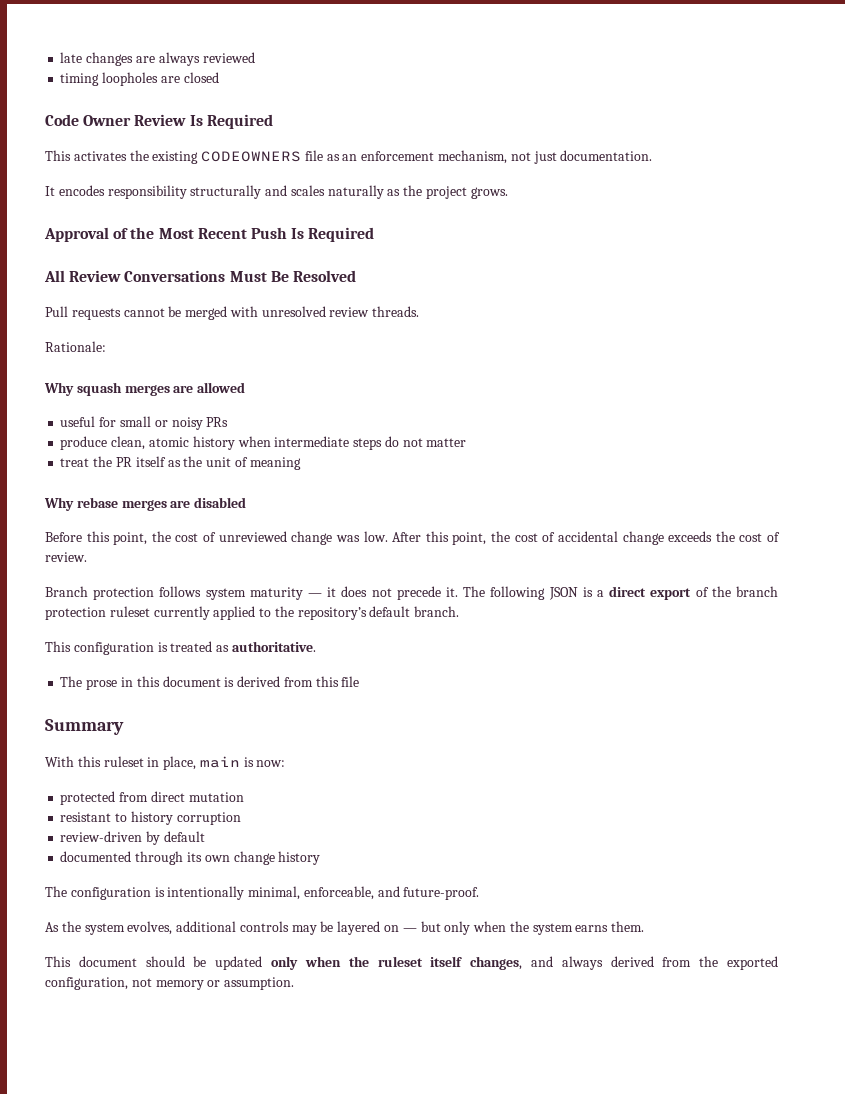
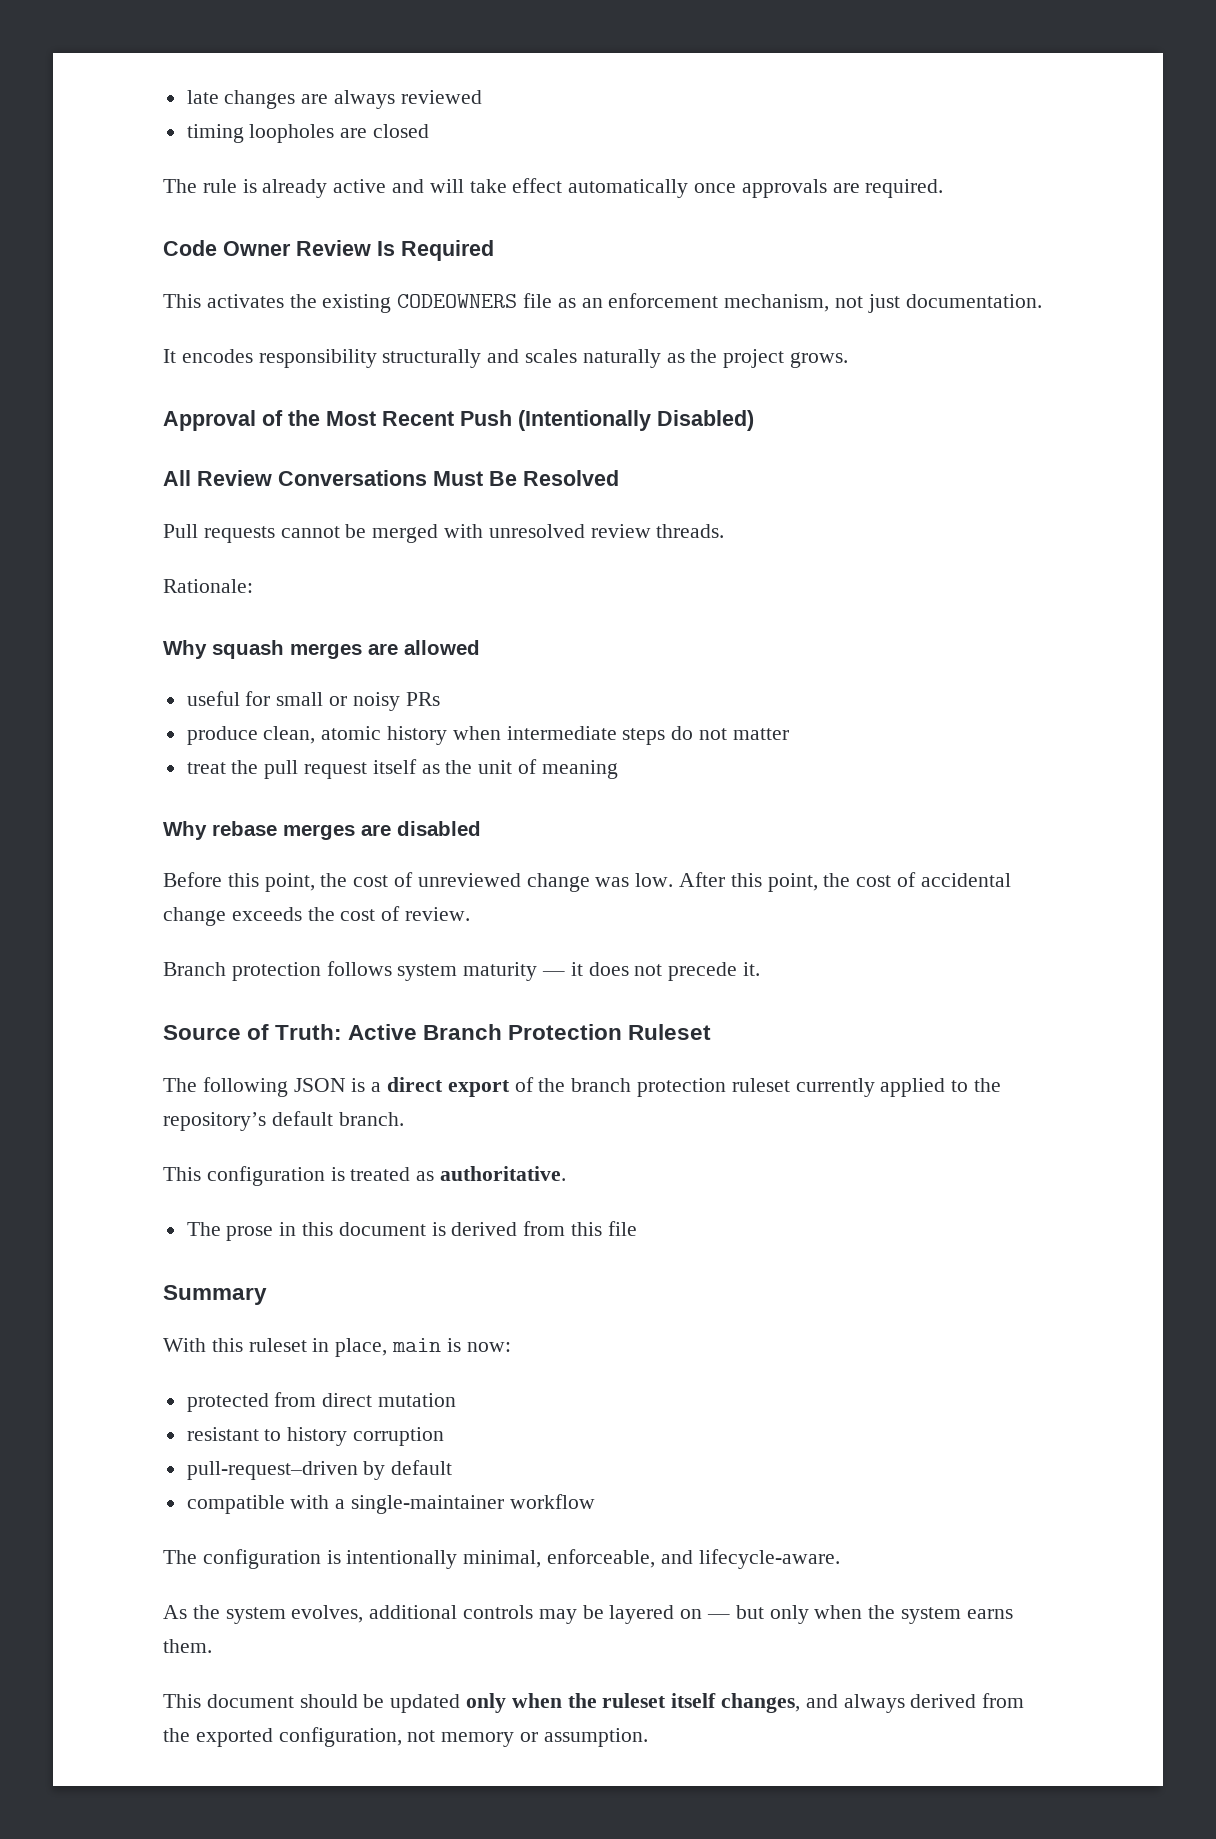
(219, 77) none -> [163,178,944,198] // The rule is already active and will take effect automatically once approvals are required.
[291,227,375,242] Is Required -> [518,410,754,431] (Intentionally Disabled)
[115,457,132,467] PR -> [264,760,368,779] pull request
(458, 592) none -> [163,1024,712,1040] // Source of Truth: Active Branch Protection Ruleset //
[60,831,143,842] review-driven -> [186,1461,358,1480] pull-request–driven
[60,851,321,865] documented through its own change history -> [186,1494,595,1514] compatible with a single-maintainer workflow
[403,887,480,900] future-proof. -> [698,1549,840,1569] lifecycle-aware.

